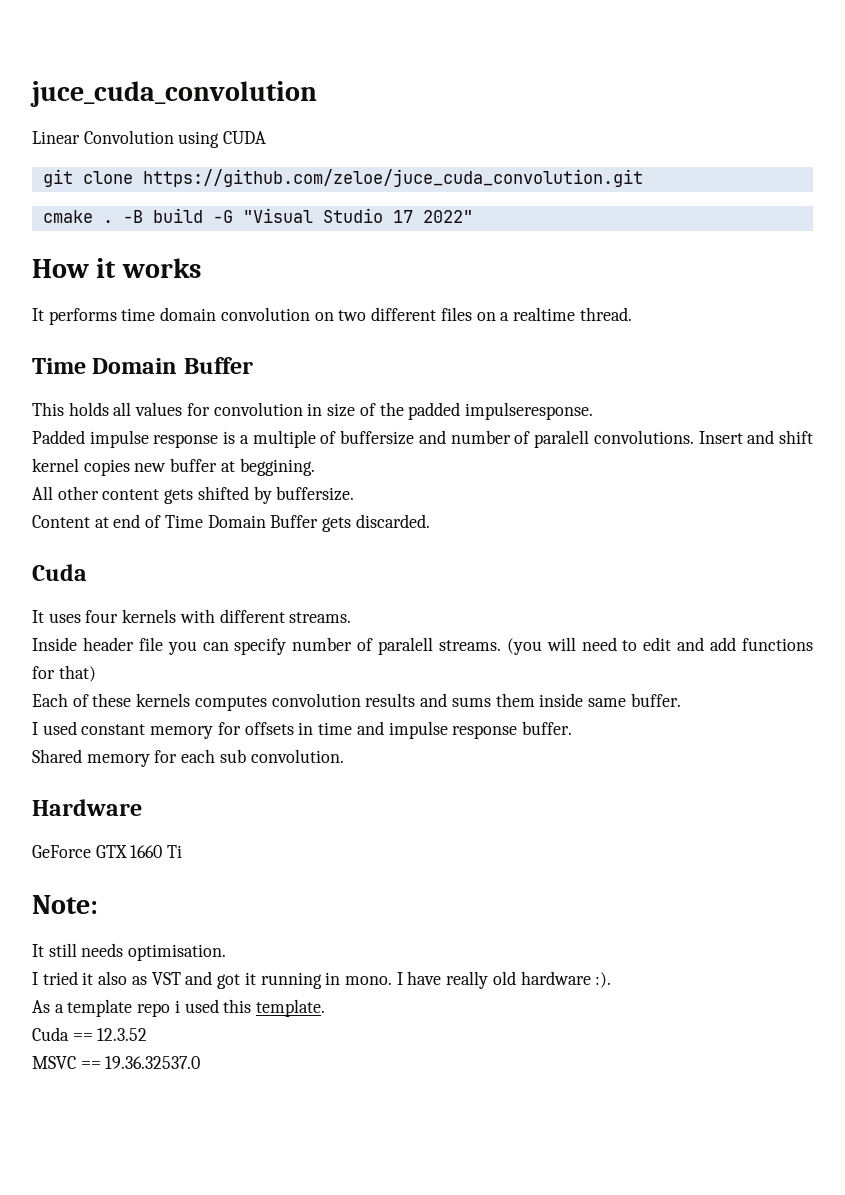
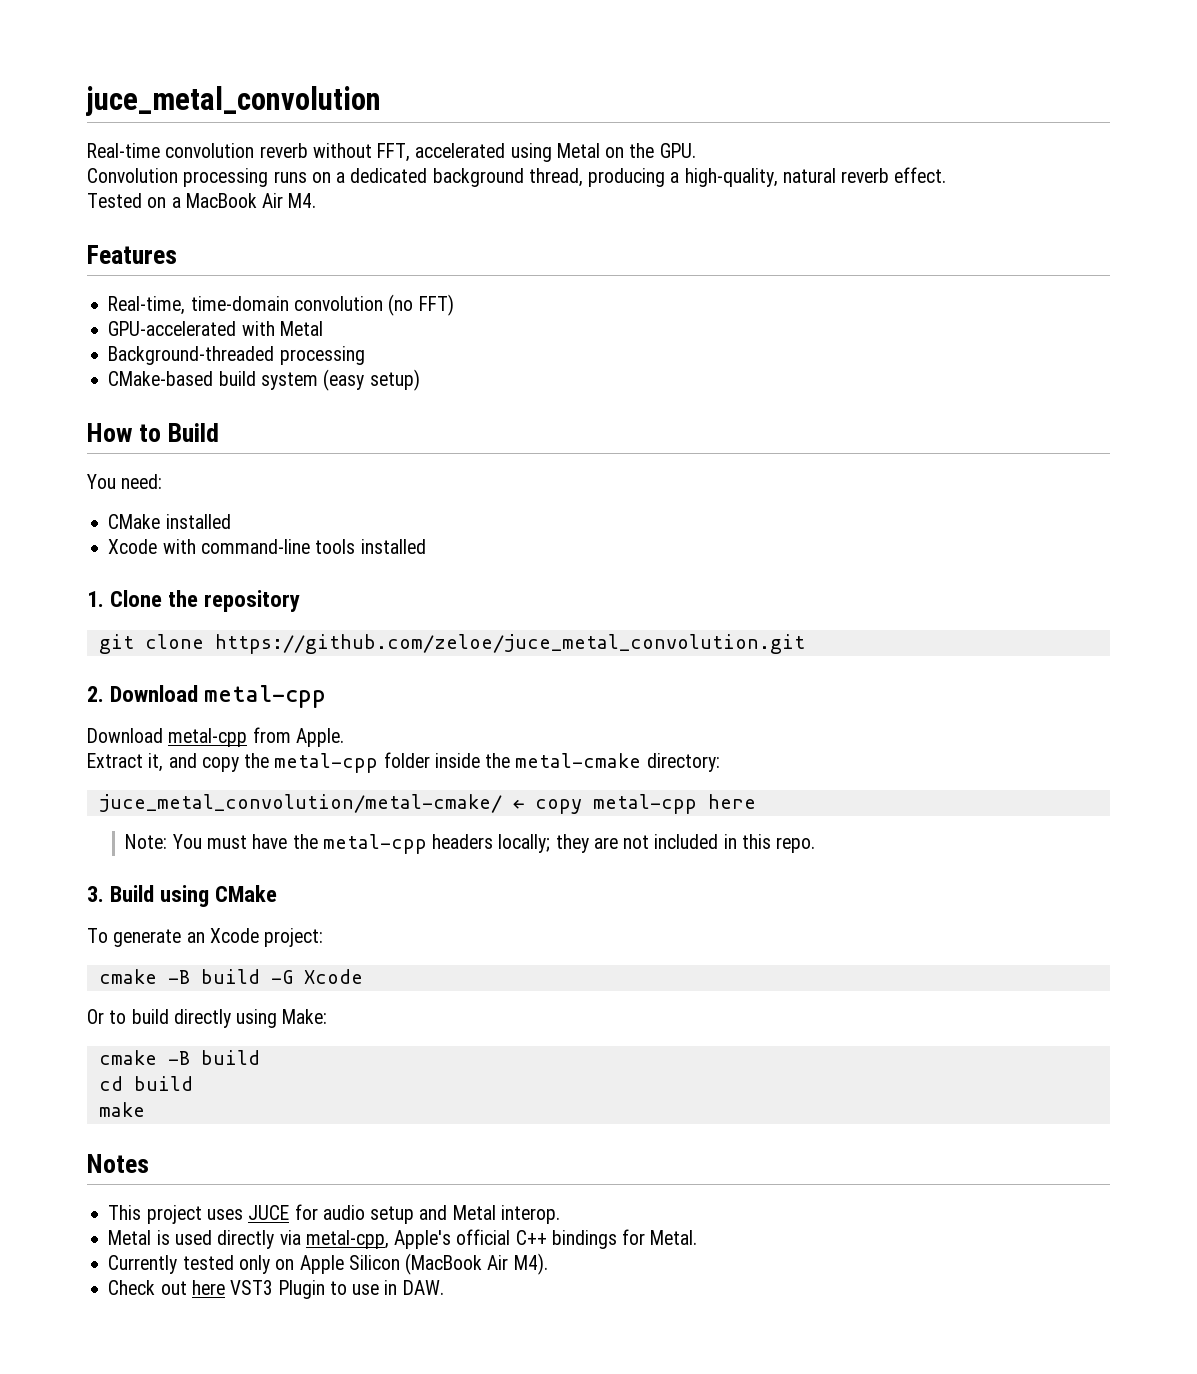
[30,81,317,107] [32,130,267,148] [42,169,643,187] [42,210,113,223] juce_cuda_convolution // Linear Convolution using CUDA // git clone https://github.com/zeloe/juce_cuda_convolution.git // cmake . -> [86,86,381,116] [87,143,696,162] [87,167,947,187] [87,193,317,208] [87,245,177,264] [108,294,454,316] [108,321,323,336] [108,346,365,365] [108,369,420,391] [87,423,220,442] [87,474,163,489] [108,514,231,529] [108,539,426,554] [87,590,301,612] [98,634,805,654] [87,685,327,708] [87,727,344,747] [87,752,720,773] [98,794,756,814] [125,834,816,854] [87,885,278,907] [87,928,324,947] [98,969,157,984] juce_metal_convolution // Real-time convolution reverb without FFT, accelerated using Metal on the GPU. // Convolution processing runs on a dedicated background thread, producing a high-quality, natural reverb effect. // Tested on a MacBook Air M4. // Features // Real-time, time-domain convolution (no FFT) // GPU-accelerated with Metal // Background-threaded processing // CMake-based build system (easy setup) // How to Build // You need: // CMake installed // Xcode with command-line tools installed // 1. Clone the repository // git clone https://github.com/zeloe/juce_metal_convolution.git // 2. Download metal-cpp // Download metal-cpp from Apple. // Extract it, and copy the metal-cpp folder inside the metal-cmake directory: // juce_metal_convolution/metal-cmake/ ← copy metal-cpp here // Note: You must have the metal-cpp headers locally; they are not included in this repo. // 3. Build using CMake // To generate an Xcode project: // cmake
[242,208,473,223] [32,258,201,278] [32,307,632,325] [32,357,253,374] [32,402,593,420] [32,430,814,448] [32,458,315,476] [32,486,355,504] [32,514,430,532] [32,564,87,581] [32,609,352,623] [32,637,813,655] [32,665,96,682] [32,693,681,711] [32,721,572,739] [32,749,344,767] [32,799,142,816] [32,845,183,858] [32,895,98,914] [32,943,227,961] [32,971,612,989] [32,999,326,1017] [32,1027,148,1041] [32,1056,201,1069] "Visual Studio 17 2022" // How it works // It performs time domain convolution on two different files on a realtime thread. // Time Domain Buffer // This holds all values for convolution in size of the padded impulseresponse. // Padded impulse response is a multiple of buffersize and number of paralell convolutions. Insert and shift kernel copies new buffer at beggining. // All other content gets shifted by buffersize. // Content at end of Time Domain Buffer gets discarded. // Cuda // It uses four kernels with different streams. // Inside header file you can specify number of paralell streams. (you will need to edit and add functions for that) // Each of these kernels computes convolution results and sums them inside same buffer. // I used constant memory for offsets in time and impulse response buffer. // Shared memory for each sub convolution. // Hardware // GeForce GTX 1660 Ti // Note: // It still needs optimisation. // I tried it also as VST and got it running in mono. I have really old hardware :). // As a template repo i used this template. // Cuda == 12.3.52 // MSVC == 19.36.32537.0 -> [303,969,363,984] [87,1009,328,1028] [98,1050,260,1065] [98,1076,193,1091] [98,1102,145,1117] [87,1154,149,1173] [108,1204,560,1224] [108,1229,698,1249] [108,1253,548,1275] [108,1280,444,1299] Xcode // Or to build directly using Make: // cmake -B build // cd build // make // Notes // This project uses JUCE for audio setup and Metal interop. // Metal is used directly via metal-cpp, Apple's official C++ bindings for Metal. // Currently tested only on Apple Silicon (MacBook Air M4). // Check out here VST3 Plugin to use in DAW.

